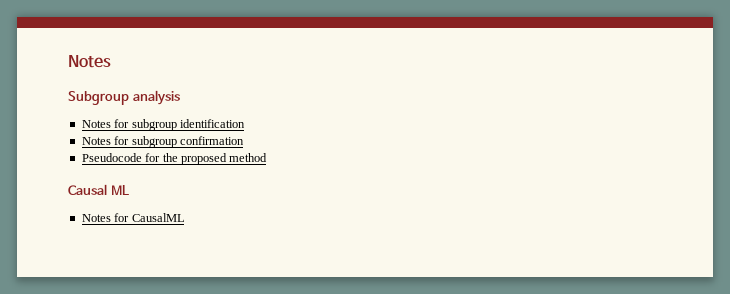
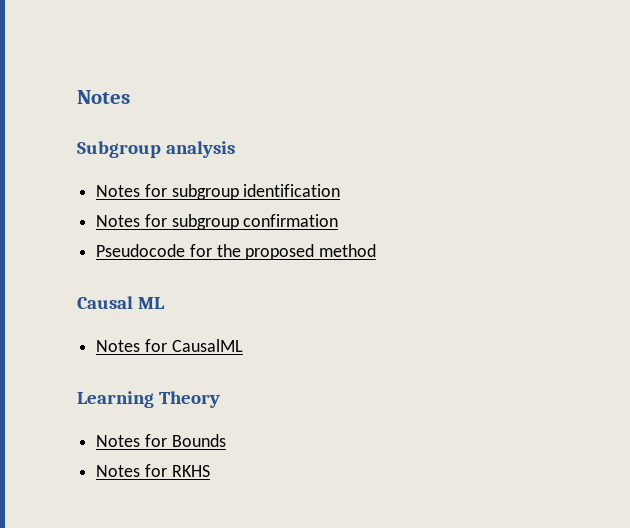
(185, 217) none -> [77,391,220,408] [96,434,226,447] [96,464,210,477] // Learning Theory // Notes for Bounds // Notes for RKHS

